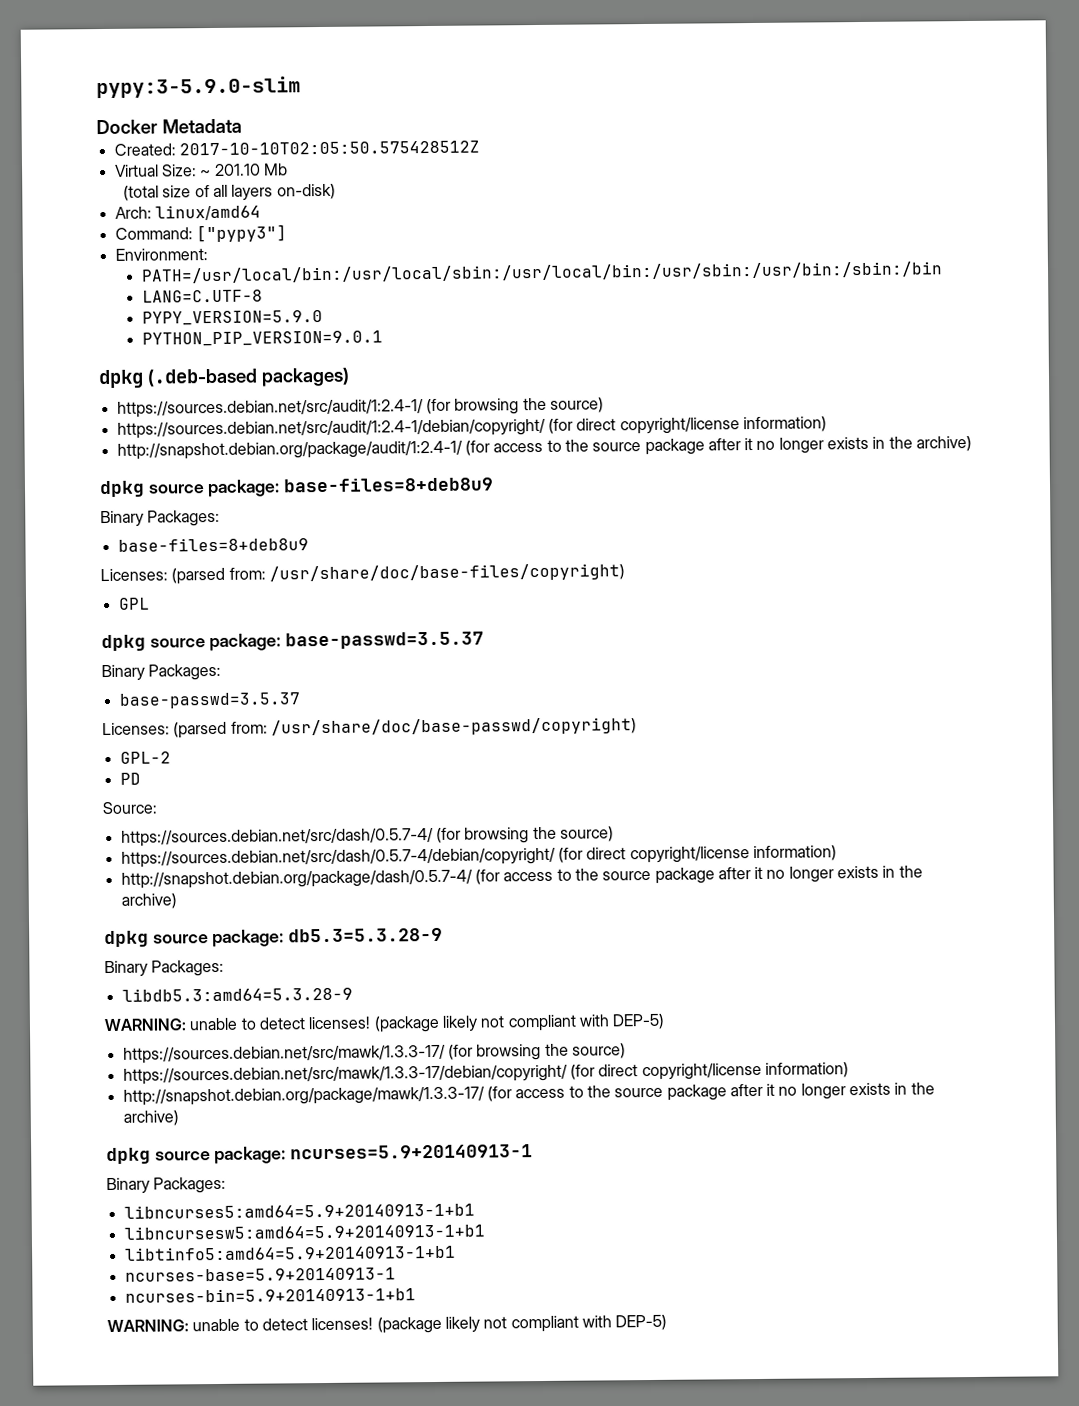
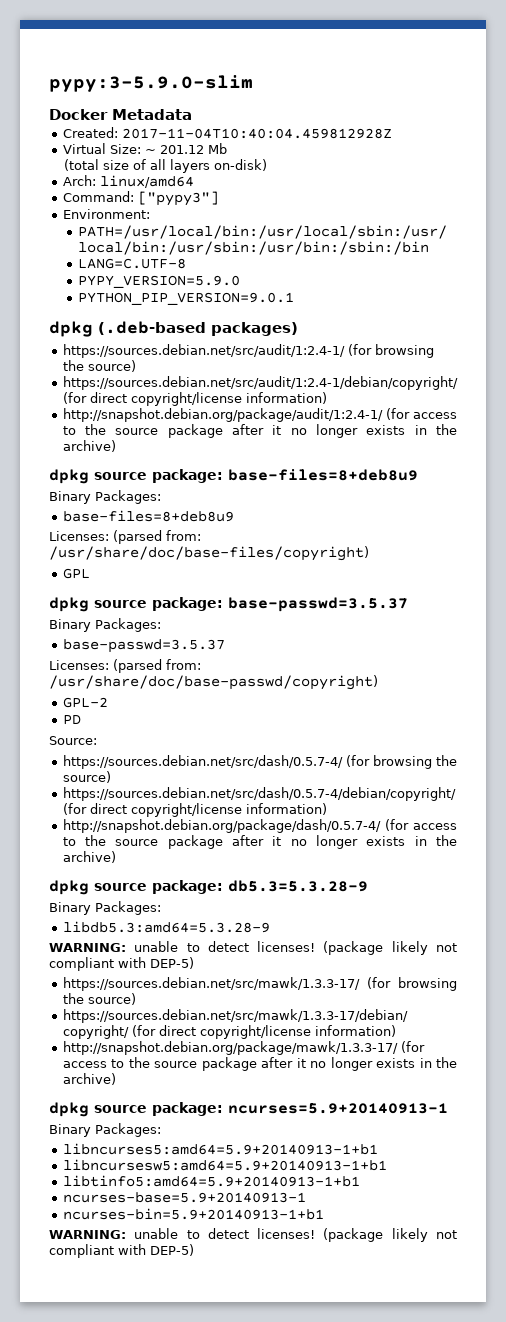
[178,140,480,156] 2017-10-10T02:05:50.575428512Z -> [121,128,392,139] 2017-11-04T10:40:04.459812928Z
[214,163,261,176] 201.10 -> [159,145,204,154] 201.12

